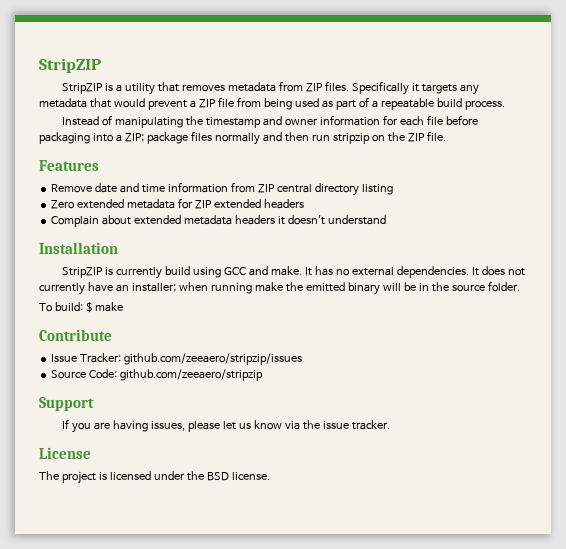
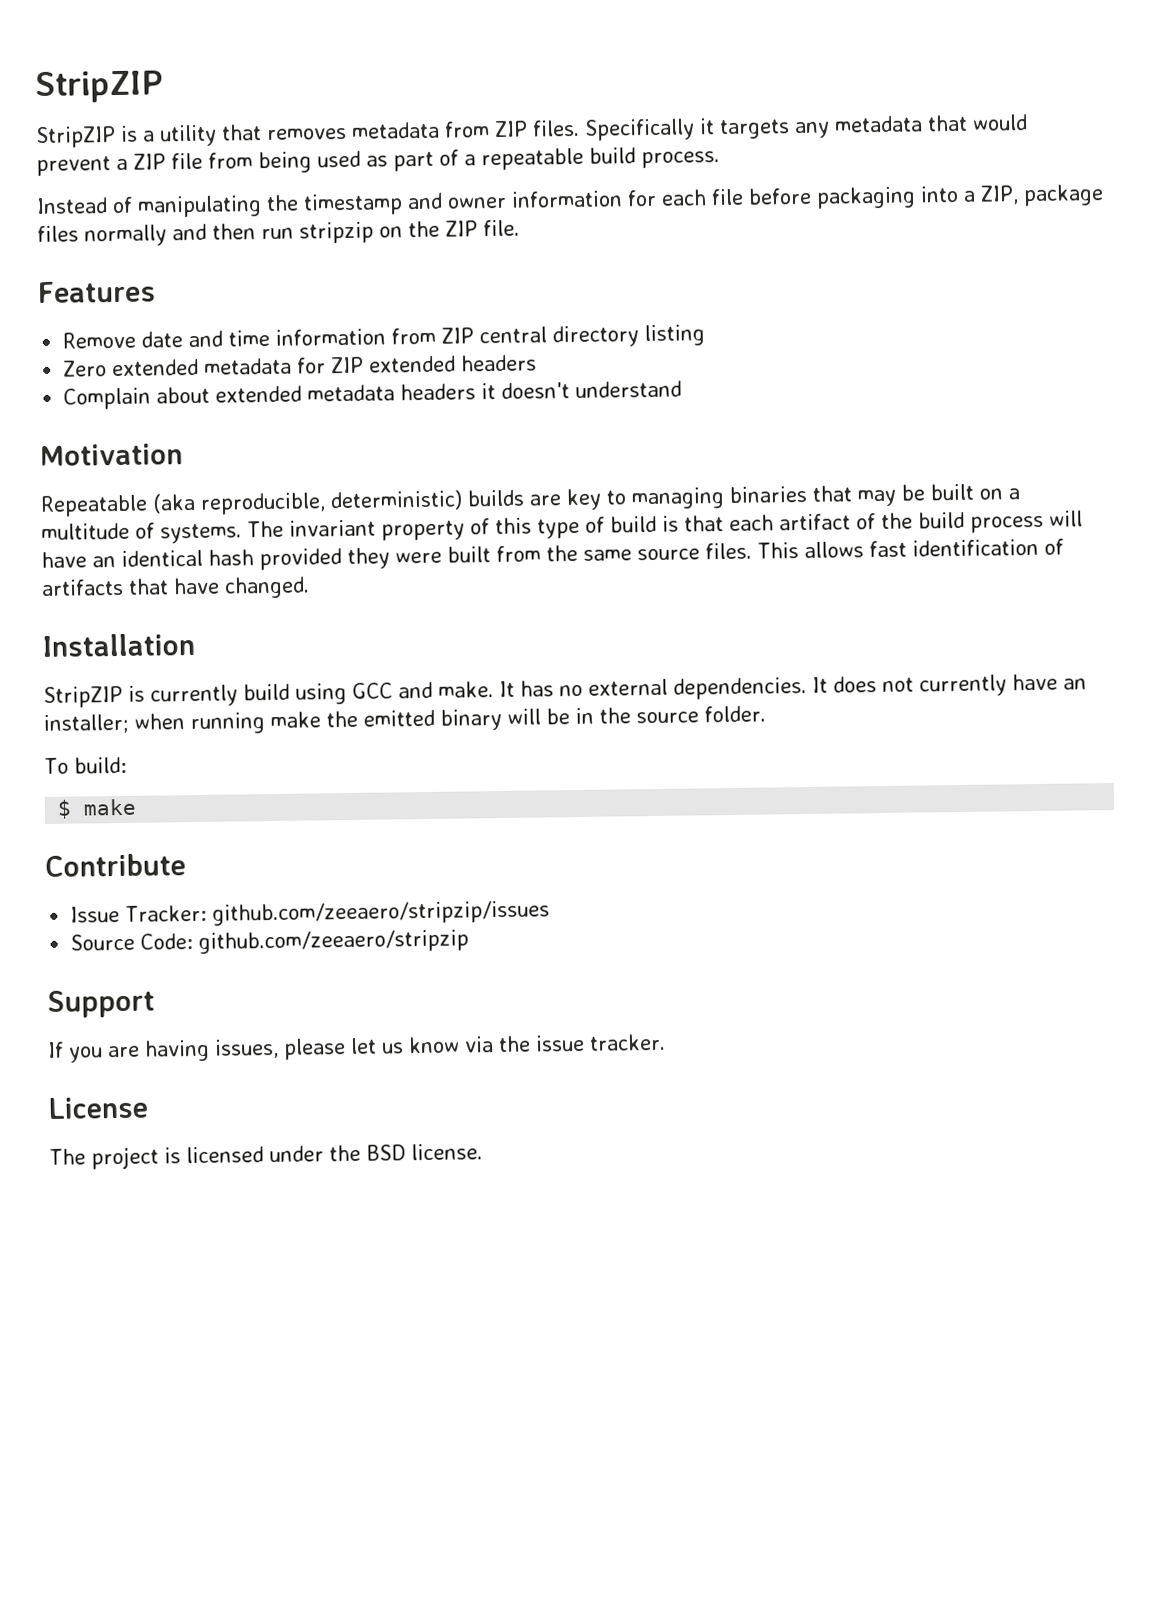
[124,133,144,142] ZIP; -> [980,185,1019,205] ZIP,
(386, 220) none -> [40,443,183,467] [40,483,1020,518] [41,510,1083,544] [41,538,1064,571] [41,576,310,599] // Motivation // Repeatable (aka reproducible, deterministic) builds are key to managing binaries that may be built on a multitude of systems. The invariant property of this type of build is that each artifact of the build process will have an identical hash provided they were built from the same source files. This allows fast identification of artifacts that have changed.
(83, 306) none -> (127, 765) //

